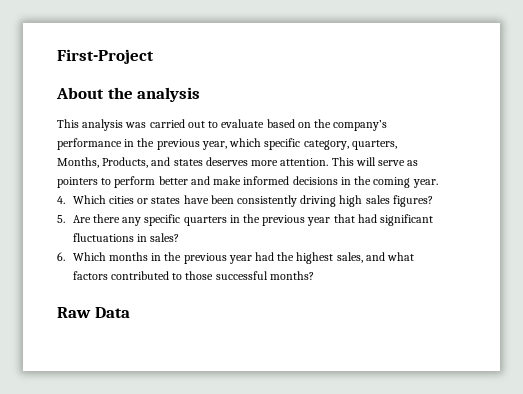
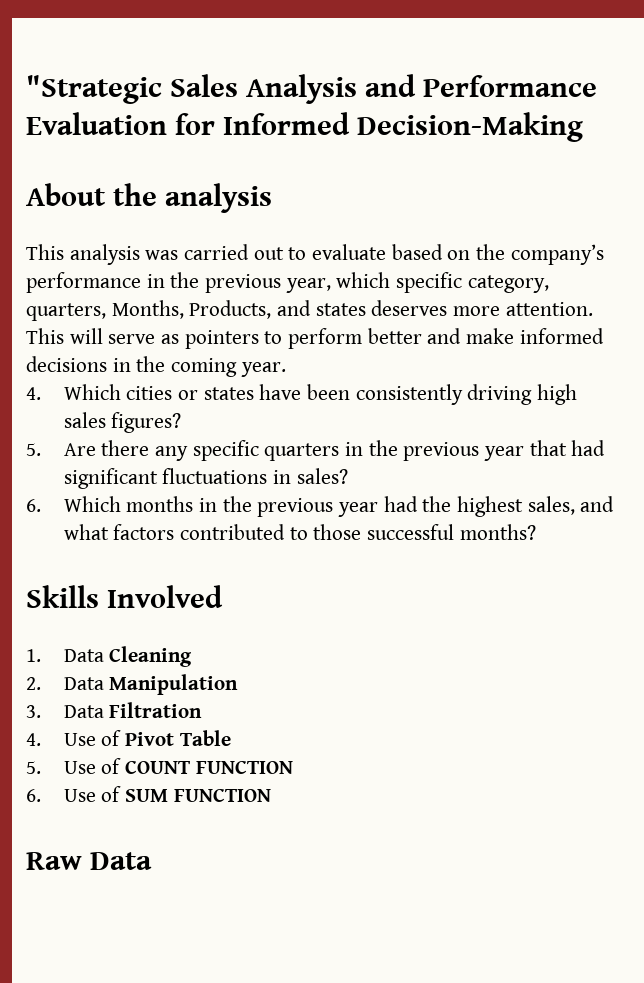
[57,49,154,64] First-Project -> [26,74,597,104] [26,112,583,142] "Strategic Sales Analysis and Performance Evaluation for Informed Decision-Making
(314, 275) none -> [26,585,223,608] [26,646,193,667] [26,674,239,695] [26,702,203,718] [26,730,231,746] [26,758,293,774] [26,786,271,802] // Skills Involved // 1. Data Cleaning // 2. Data Manipulation // 3. Data Filtration // 4. Use of Pivot Table // 5. Use of COUNT FUNCTION // 6. Use of SUM FUNCTION

